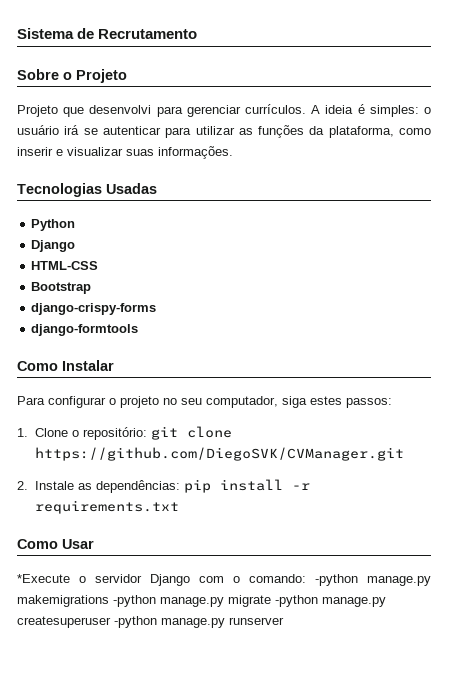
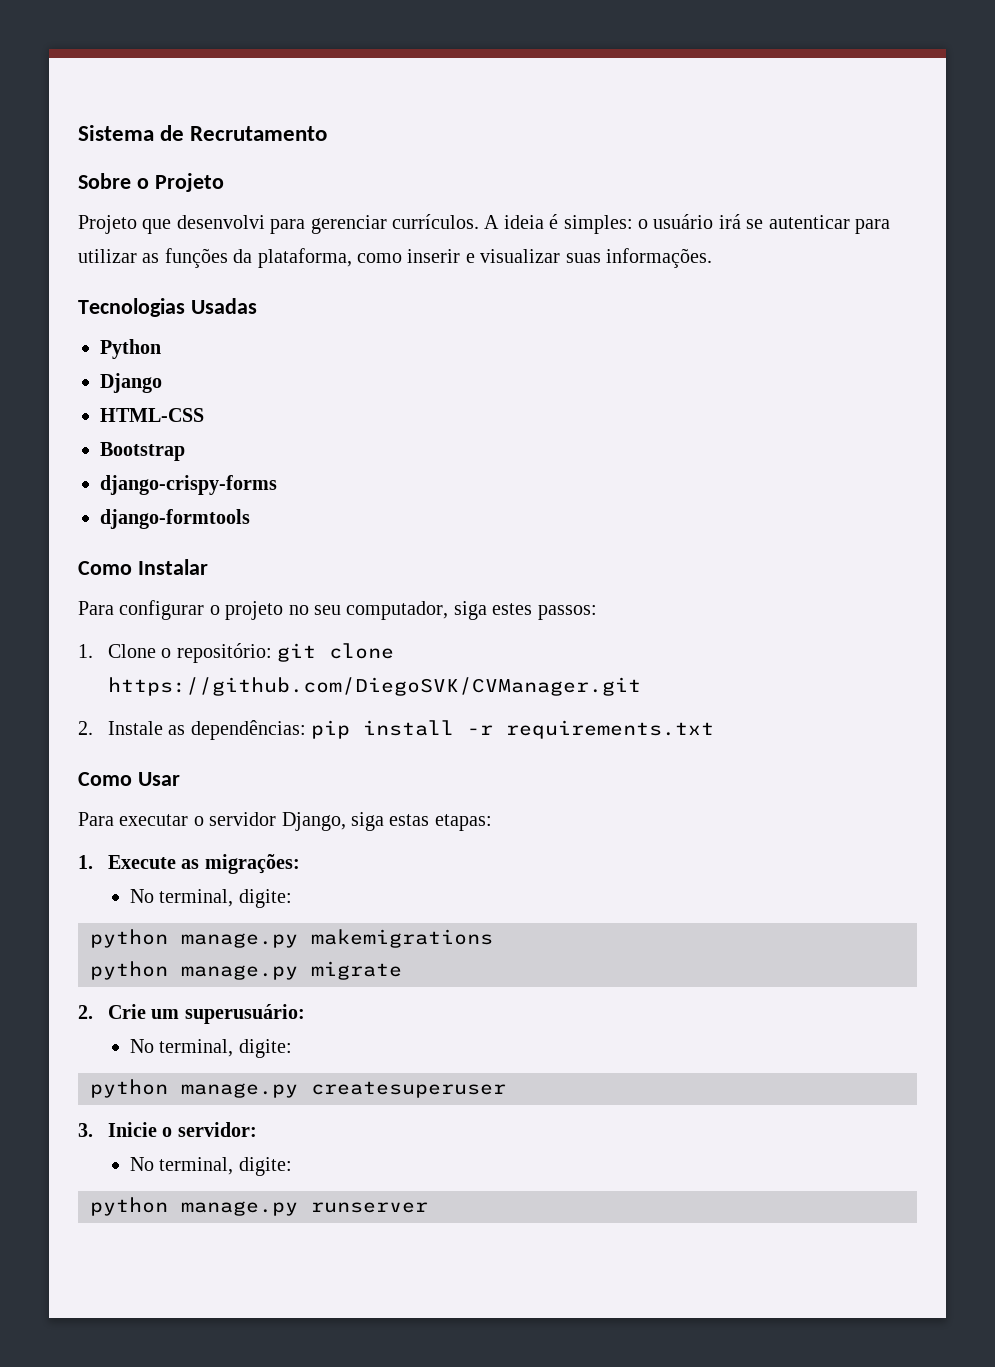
[17,574,358,586] *Execute o servidor Django com o comando: -python -> [78,812,492,831] [78,854,300,874] [129,889,292,908] [90,929,168,948] Para executar o servidor Django, siga estas etapas: // 1. Execute as migrações: // No terminal, digite: // python
[113,595,156,607] -python -> [90,961,168,980] // python
[275,595,386,607] [17,616,157,628] -python manage.py createsuperuser -python -> [78,1004,305,1024] [129,1039,292,1058] [90,1079,506,1098] [78,1122,257,1137] [129,1157,292,1176] [90,1197,168,1216] // 2. Crie um superusuário: // No terminal, digite: // python manage.py createsuperuser // 3. Inicie o servidor: // No terminal, digite: // python

